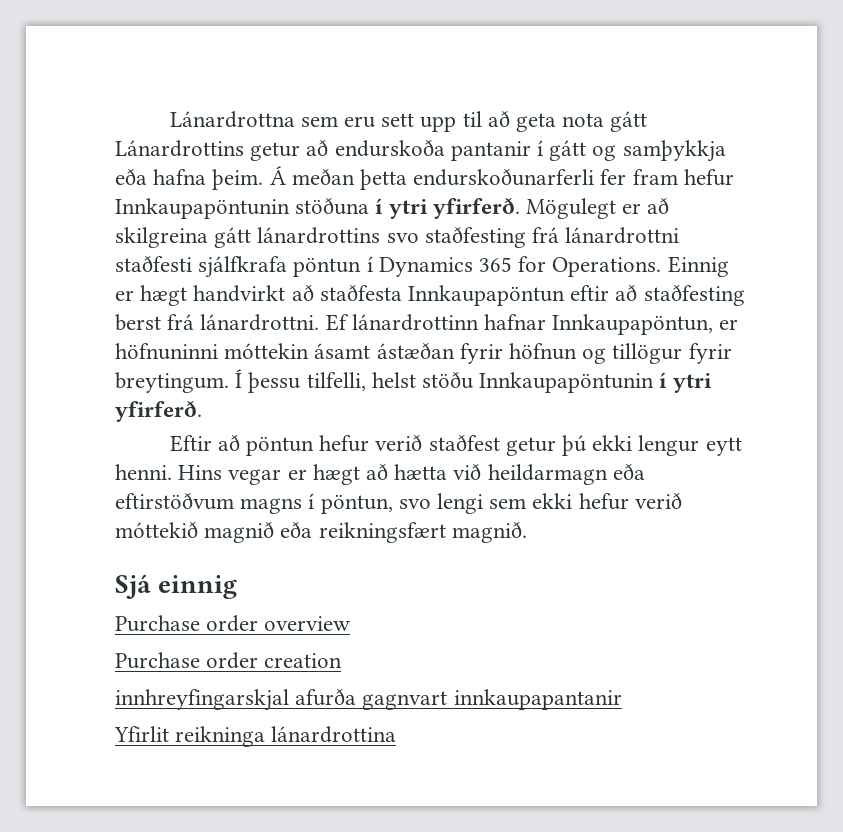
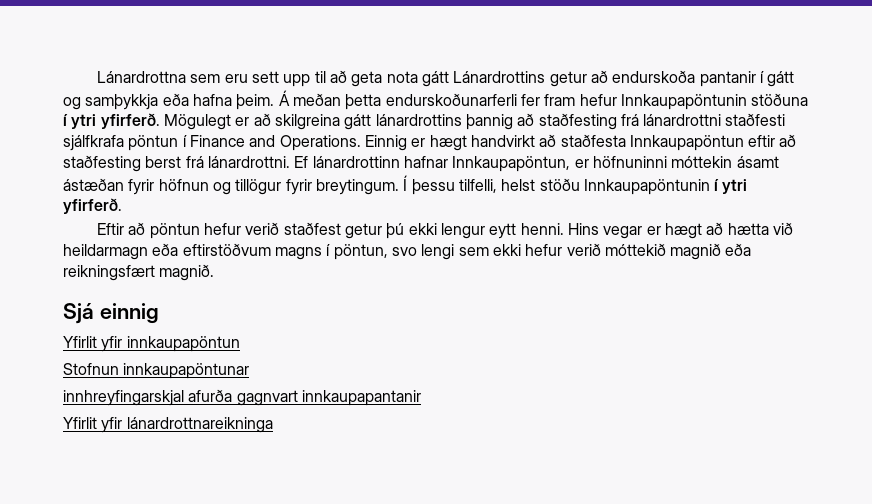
[386,233,419,243] svo -> [465,113,535,130] þannig að
[378,256,547,277] Dynamics 365 for -> [189,135,276,147] Finance and
[115,615,352,632] [115,652,343,669] Purchase order overview // Purchase order creation -> [63,336,240,352] [63,363,250,379] Yfirlit yfir innkaupapöntun // Stofnun innkaupapöntunar
[175,726,397,747] reikninga lánardrottina -> [101,417,273,433] yfir lánardrottnareikninga

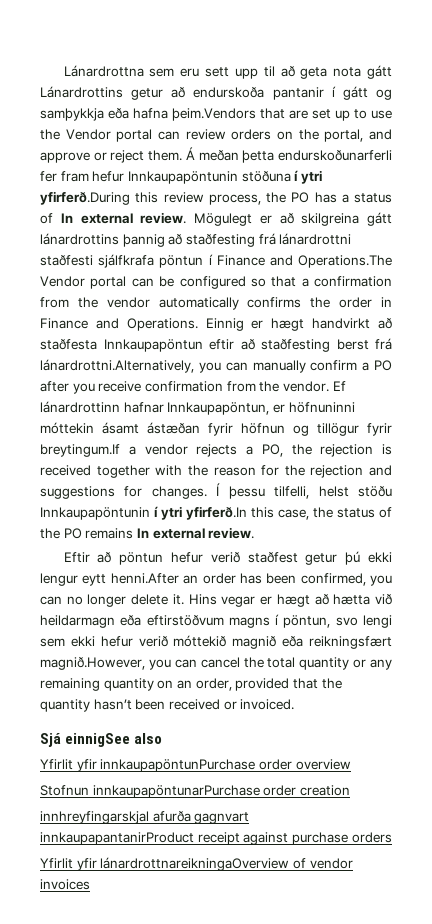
[236,94,275,110] þeim. -> [172,108,392,121] [40,129,392,142] [40,150,183,163] þeim.Vendors that are set up to use the Vendor portal can review orders on the portal, and approve or reject them.
[100,113,160,129] yfirferð. -> [40,191,392,205] [40,212,187,224] yfirferð.During this review process, the PO has a status of In external review.
(276, 141) none -> [297,255,392,268] [40,276,392,289] [40,297,392,310] [40,318,119,329] Operations.The Vendor portal can be configured so that a confirmation from the vendor automatically confirms the order in Finance and
[207,156,290,168] lánardrottni. -> [40,359,392,373] [40,381,329,394] lánardrottni.Alternatively, you can manually confirm a PO after you receive confirmation from the vendor.
[315,179,399,195] breytingum. -> [40,444,392,457] [40,465,392,478] [40,486,207,499] breytingum.If a vendor rejects a PO, the rejection is received together with the reason for the rejection and suggestions for changes.
[63,198,122,214] yfirferð. -> [186,506,392,520] [40,527,255,539] yfirferð.In this case, the status of the PO remains In external review.
[520,223,564,235] henni. -> [110,573,392,586] [40,594,184,607] henni.After an order has been confirmed, you can no longer delete it.
[159,264,215,281] magnið. -> [40,656,392,670] [40,678,342,691] [40,699,295,712] magnið.However, you can cancel the total quantity or any remaining quantity on an order, provided that the quantity hasn’t been received or invoiced.
[99,303,159,324] [63,336,240,352] [63,363,250,379] [63,389,421,406] [63,417,273,433] einnig // Yfirlit yfir innkaupapöntun // Stofnun innkaupapöntunar // innhreyfingarskjal afurða gagnvart innkaupapantanir // Yfirlit yfir lánardrottnareikninga -> [65,733,163,747] [40,759,351,772] [40,785,350,798] [40,810,250,824] [40,832,392,845] [40,857,353,871] [40,879,90,890] einnigSee also // Yfirlit yfir innkaupapöntunPurchase order overview // Stofnun innkaupapöntunarPurchase order creation // innhreyfingarskjal afurða gagnvart innkaupapantanirProduct receipt against purchase orders // Yfirlit yfir lánardrottnareikningaOverview of vendor invoices

